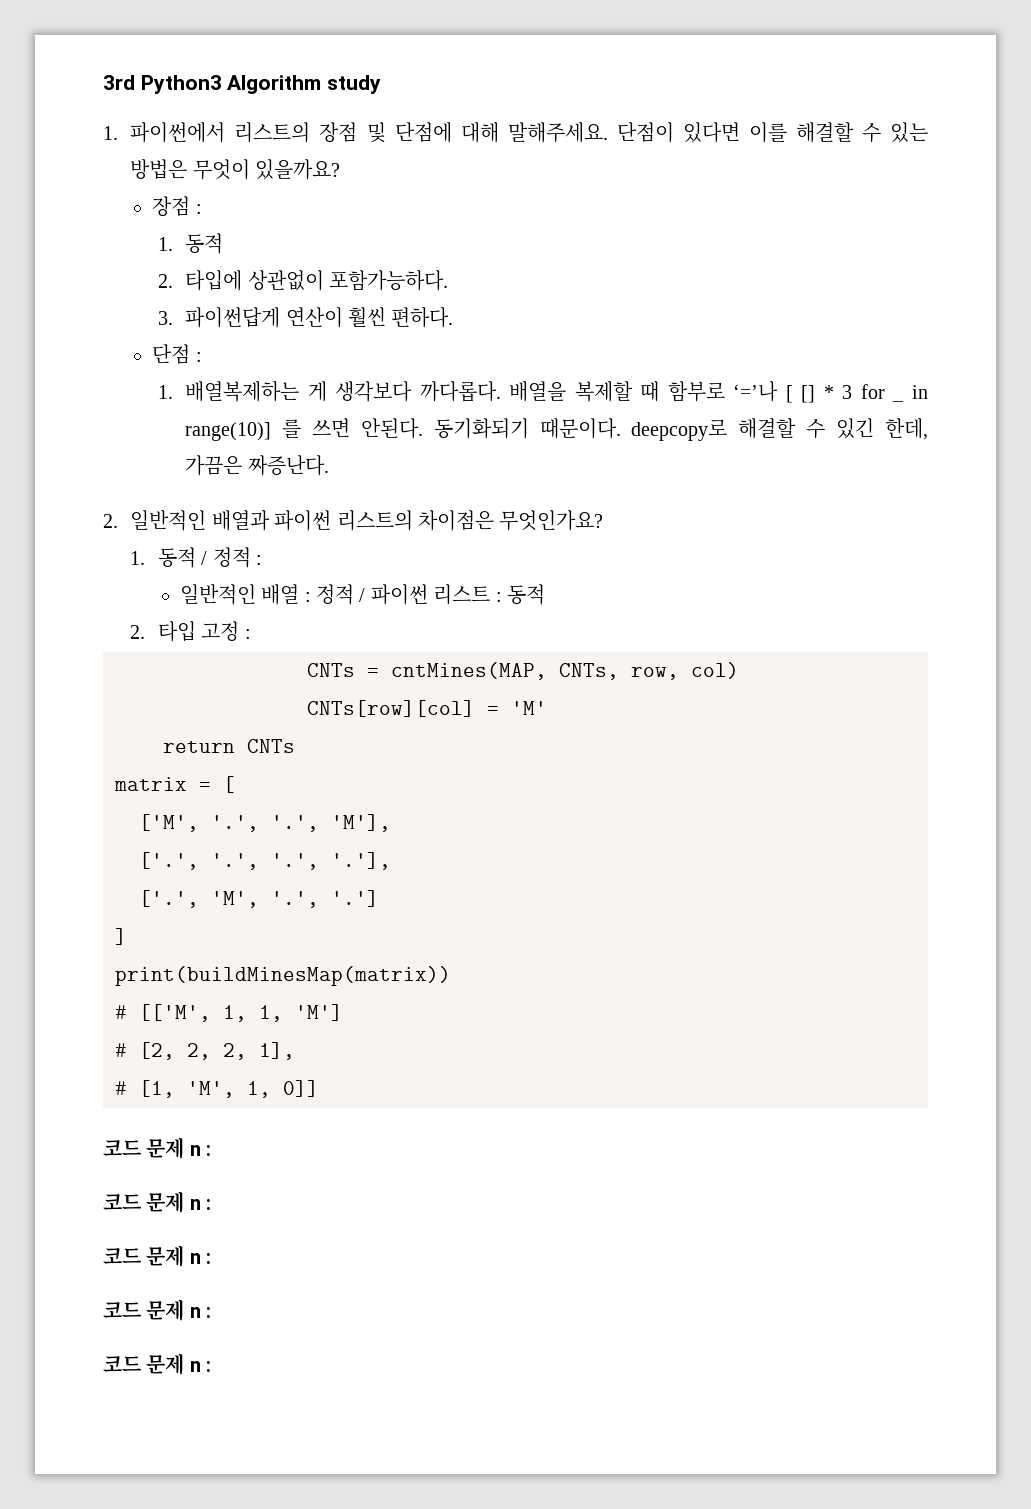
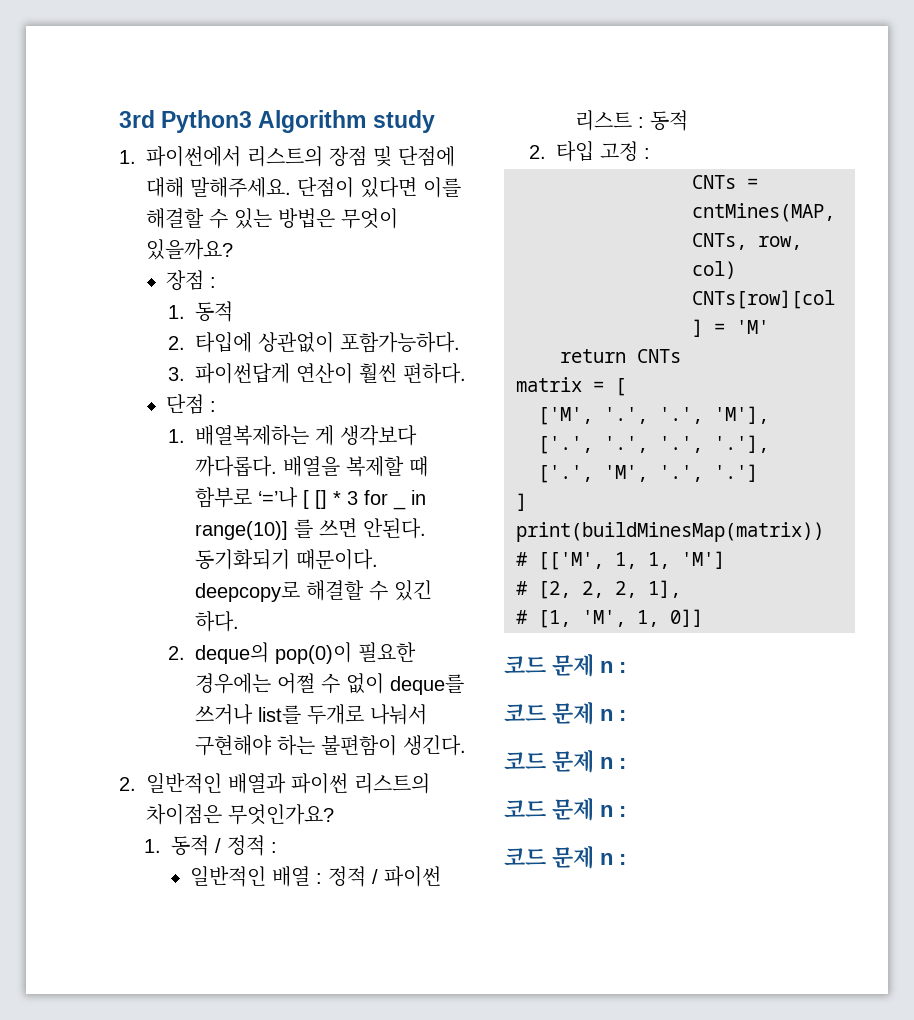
[885,418,928,440] [185,455,329,476] 한데, 가끔은 짜증난다. -> [195,611,240,632] [168,642,417,664] [195,673,465,695] [195,704,428,725] [195,735,467,756] 하다. // 2. deque의 pop(0)이 필요한 경우에는 어쩔 수 없이 deque를 쓰거나 list를 두개로 나눠서 구현해야 하는 불편함이 생긴다.

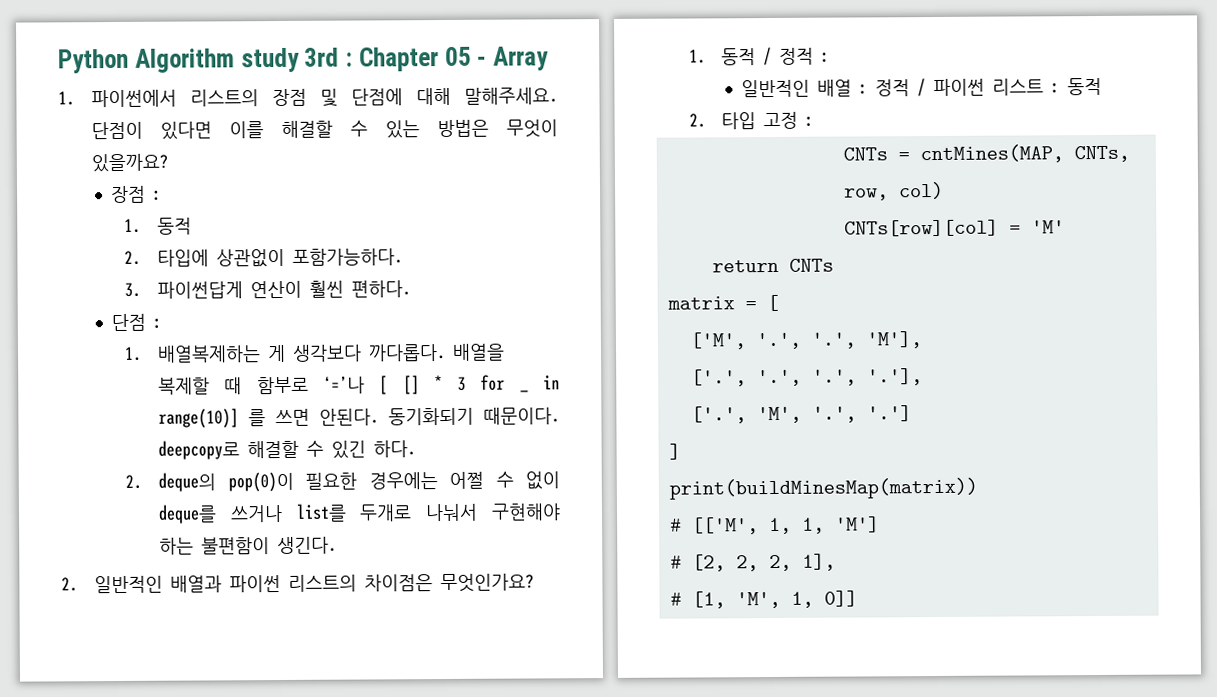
[119,110,253,133] 3rd Python3 -> [58,48,129,74] Python
(435, 121) none -> [304,46,549,72] 3rd : Chapter 05 - Array
[504,654,626,677] [504,702,626,725] [504,750,626,773] [504,798,626,821] [504,846,626,869] // 코드 문제 n : // 코드 문제 n : // 코드 문제 n : // 코드 문제 n : // 코드 문제 n : -> (858, 598) none

